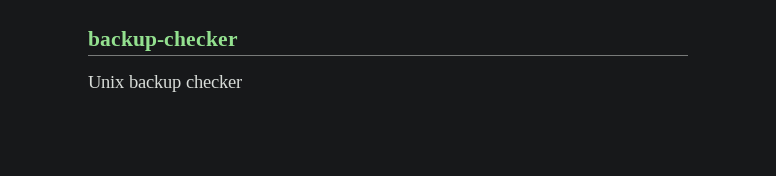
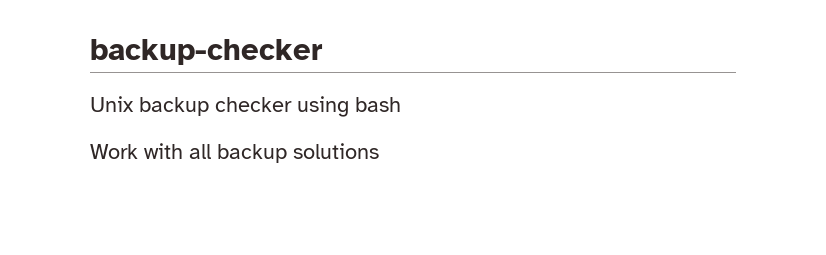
(242, 81) none -> [297,96,401,117] [90,143,379,163] using bash // Work with all backup solutions

